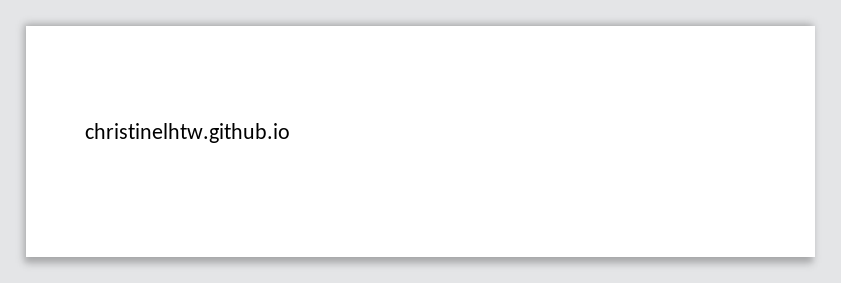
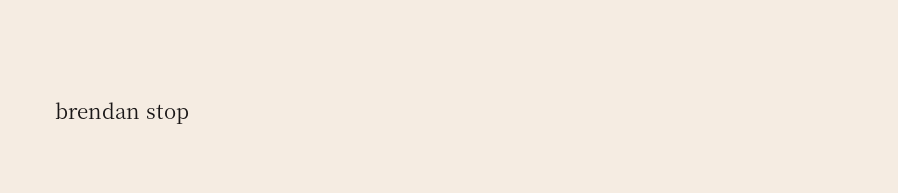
[85,123,290,143] christinelhtw.github.io -> [55,102,189,124] brendan stop

